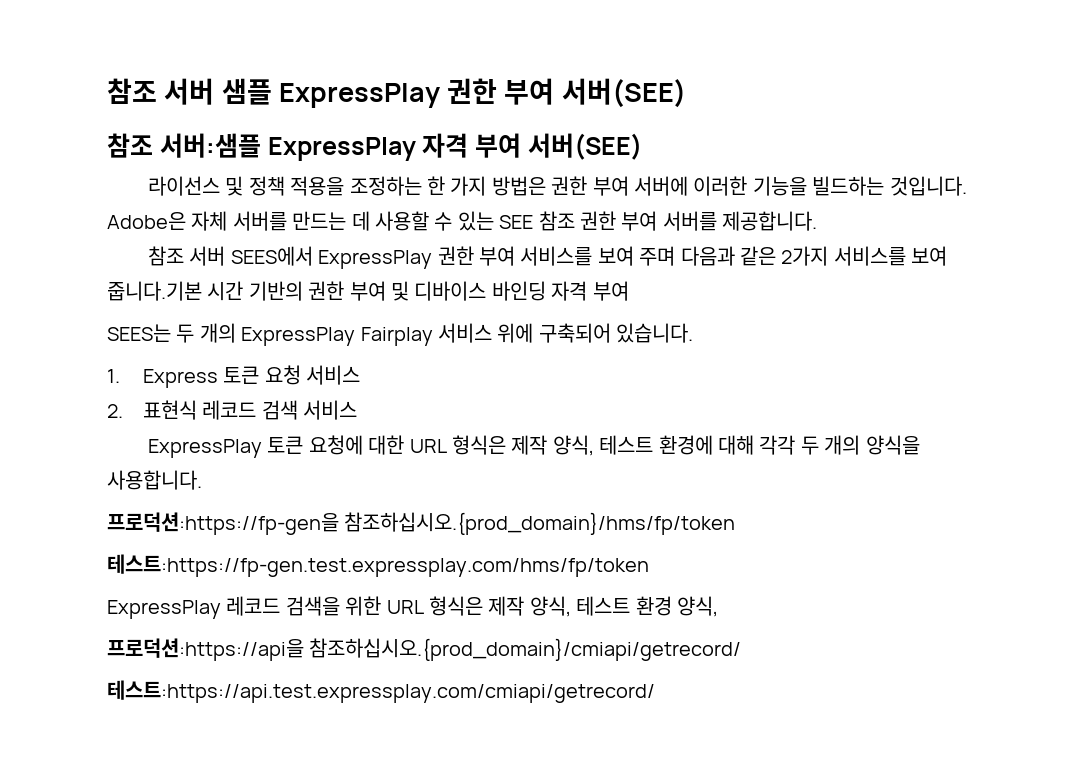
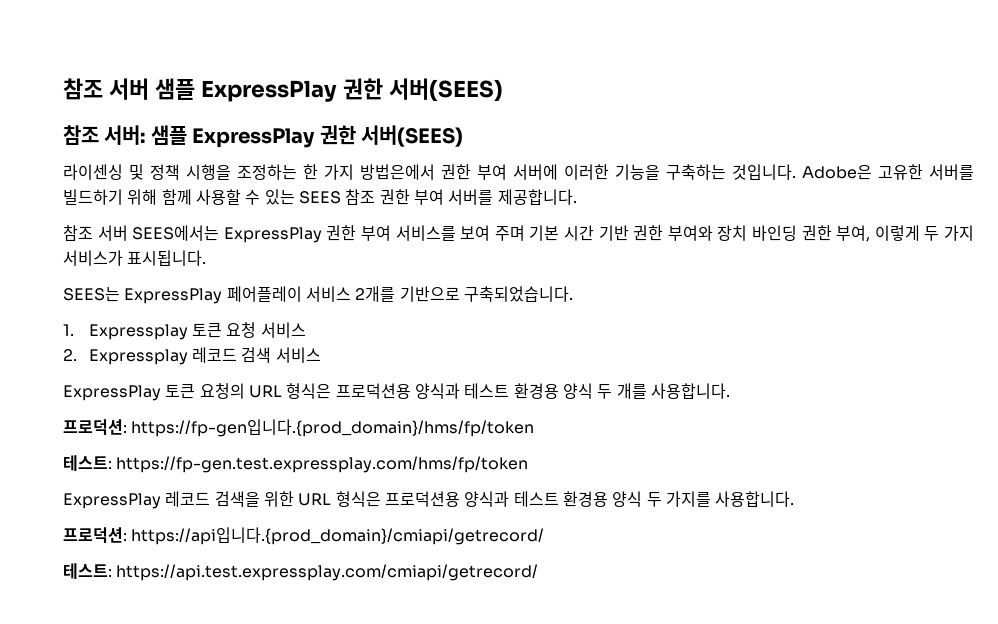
[504,78,686,108] [107,133,642,161] [147,176,220,196] 부여 서버(SEE) // 참조 서버:샘플 ExpressPlay 자격 부여 서버(SEE) // 라이선스 -> [388,78,503,102] [63,125,463,148] [63,164,123,180] 서버(SEES) // 참조 서버: 샘플 ExpressPlay 권한 서버(SEES) // 라이센싱
[290,176,345,196] 적용을 -> [186,164,231,180] 시행을
[491,176,546,196] 방법은 -> [360,164,435,180] 방법은에서
[812,176,885,196] 빌드하는 -> [666,164,726,180] 구축하는
[191,211,370,231] 자체 서버를 만드는 데 -> [878,164,974,180] [63,189,192,205] 고유한 서버를 빌드하기 위해 함께
[499,215,534,229] SEE -> [298,191,341,204] SEES
[230,246,313,266] SEES에서 -> [132,225,220,241] SEES에서는
[680,246,948,266] [107,281,629,301] [107,323,694,346] 다음과 같은 2가지 서비스를 보여 줍니다.기본 시간 기반의 권한 부여 및 디바이스 바인딩 자격 부여 // SEES는 두 개의 ExpressPlay Fairplay 서비스 위에 구축되어 있습니다. -> [529,225,975,242] [63,250,207,266] [63,286,573,304] 기본 시간 기반 권한 부여와 장치 바인딩 권한 부여, 이렇게 두 가지 서비스가 표시됩니다. // SEES는 ExpressPlay 페어플레이 서비스 2개를 기반으로 구축되었습니다.
[142,369,218,388] Express -> [88,324,188,340] Expressplay
[142,400,197,420] 표현식 -> [88,349,188,365] Expressplay
[308,435,920,456] [107,470,202,490] [107,512,736,535] [107,554,649,577] 요청에 대한 URL 형식은 제작 양식, 테스트 환경에 대해 각각 두 개의 양식을 사용합니다. // 프로덕션:https://fp-gen을 참조하십시오.{prod_domain}/hms/fp/token // 테스트:https://fp-gen.test.expressplay.com/hms/fp/token -> [199,383,730,399] [63,419,535,437] [63,455,529,473] 요청의 URL 형식은 프로덕션용 양식과 테스트 환경용 양식 두 개를 사용합니다. // 프로덕션: https://fp-gen입니다.{prod_domain}/hms/fp/token // 테스트: https://fp-gen.test.expressplay.com/hms/fp/token
[488,596,718,617] [107,638,742,661] [107,680,655,703] 제작 양식, 테스트 환경 양식, // 프로덕션:https://api을 참조하십시오.{prod_domain}/cmiapi/getrecord/ // 테스트:https://api.test.expressplay.com/cmiapi/getrecord/ -> [384,491,795,507] [63,527,545,545] [63,563,539,581] 프로덕션용 양식과 테스트 환경용 양식 두 가지를 사용합니다. // 프로덕션: https://api입니다.{prod_domain}/cmiapi/getrecord/ // 테스트: https://api.test.expressplay.com/cmiapi/getrecord/

